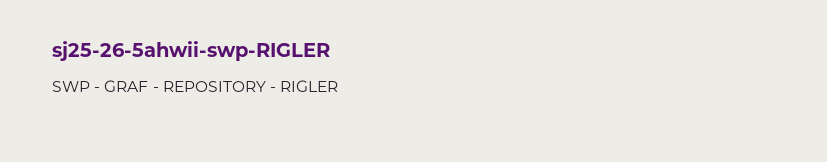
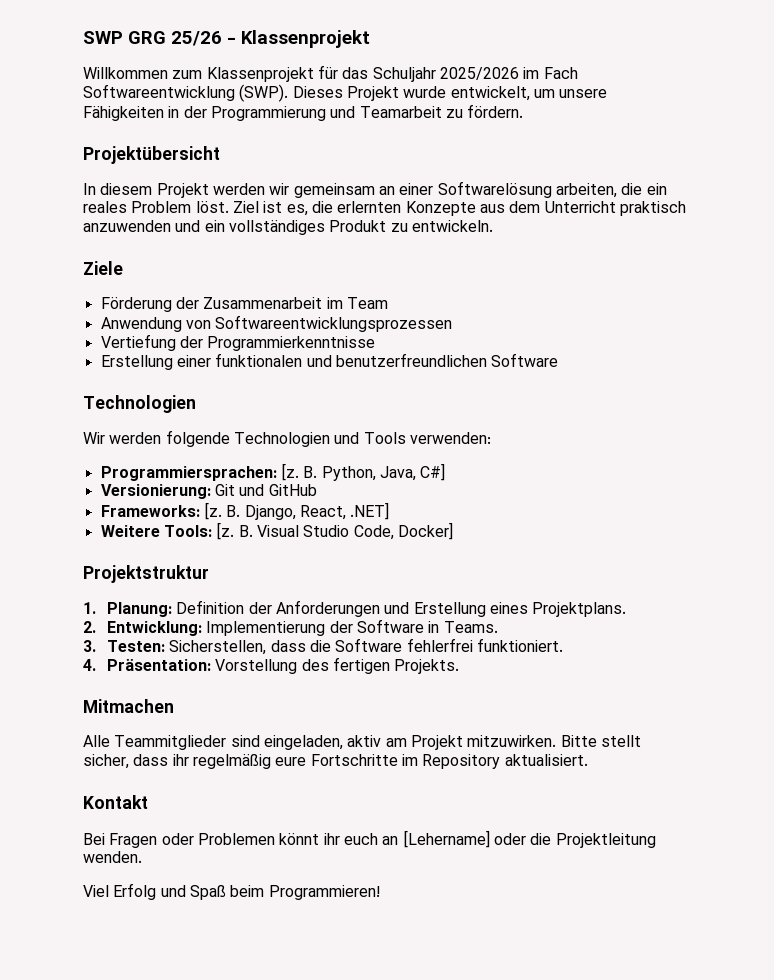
[52,41,330,61] [52,80,339,92] sj25-26-5ahwii-swp-RIGLER // SWP - GRAF - REPOSITORY - RIGLER -> [83,30,370,48] [83,65,578,82] [83,84,608,102] [83,104,524,121] [83,146,220,164] [83,181,667,198] [83,201,686,216] [83,220,493,235] [83,261,123,275] [100,297,388,312] [100,315,453,332] [100,334,376,351] [100,353,559,370] [83,395,196,413] [83,430,491,447] [100,463,446,481] [100,484,317,499] [100,502,390,520] [100,522,453,540] [83,565,209,583] [83,600,627,617] [83,619,498,636] [83,638,563,655] [83,657,460,674] [83,699,174,713] [83,735,641,750] [83,754,588,769] [83,795,148,809] [83,830,656,848] [83,851,142,863] [83,883,380,900] SWP GRG 25/26 - Klassenprojekt // Willkommen zum Klassenprojekt für das Schuljahr 2025/2026 im Fach Softwareentwicklung (SWP). Dieses Projekt wurde entwickelt, um unsere Fähigkeiten in der Programmierung und Teamarbeit zu fördern. // Projektübersicht // In diesem Projekt werden wir gemeinsam an einer Softwarelösung arbeiten, die ein reales Problem löst. Ziel ist es, die erlernten Konzepte aus dem Unterricht praktisch anzuwenden und ein vollständiges Produkt zu entwickeln. // Ziele // Förderung der Zusammenarbeit im Team // Anwendung von Softwareentwicklungsprozessen // Vertiefung der Programmierkenntnisse // Erstellung einer funktionalen und benutzerfreundlichen Software // Technologien // Wir werden folgende Technologien und Tools verwenden: // Programmiersprachen: [z. B. Python, Java, C#] // Versionierung: Git und GitHub // Frameworks: [z. B. Django, React, .NET] // Weitere Tools: [z. B. Visual Studio Code, Docker] // Projektstruktur // 1. Planung: Definition der Anforderungen und Erstellung eines Projektplans. // 2. Entwicklung: Implementierung der Software in Teams. // 3. Testen: Sicherstellen, dass die Software fehlerfrei funktioniert. // 4. Präsentation: Vorstellung des fertigen Projekts. // Mitmachen // Alle Teammitglieder sind eingeladen, aktiv am Projekt mitzuwirken. Bitte stellt sicher, dass ihr regelmäßig eure Fortschritte im Repository aktualisiert. // Kontakt // Bei Fragen oder Problemen könnt ihr euch an [Lehername] oder die Projektleitung wenden. // Viel Erfolg und Spaß beim Programmieren!

